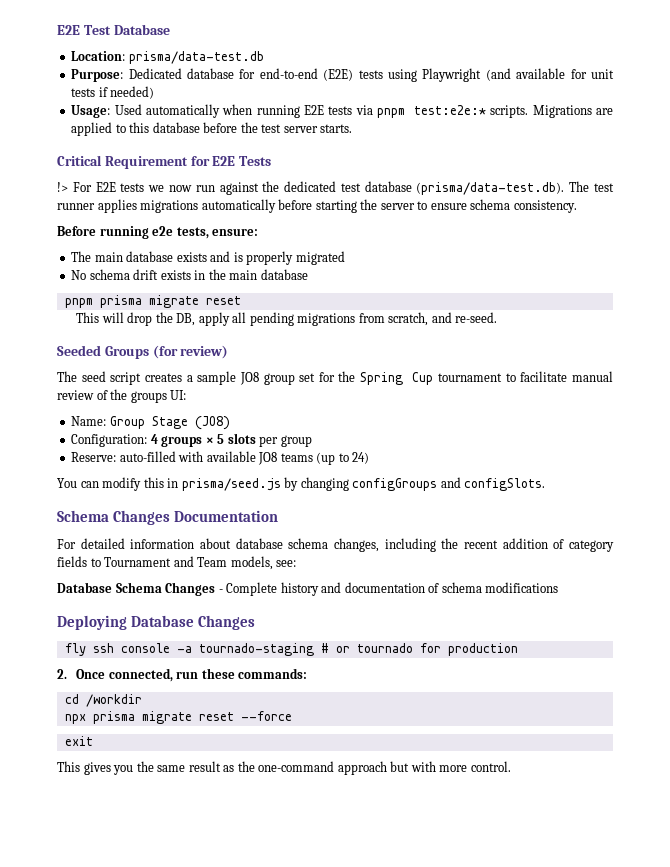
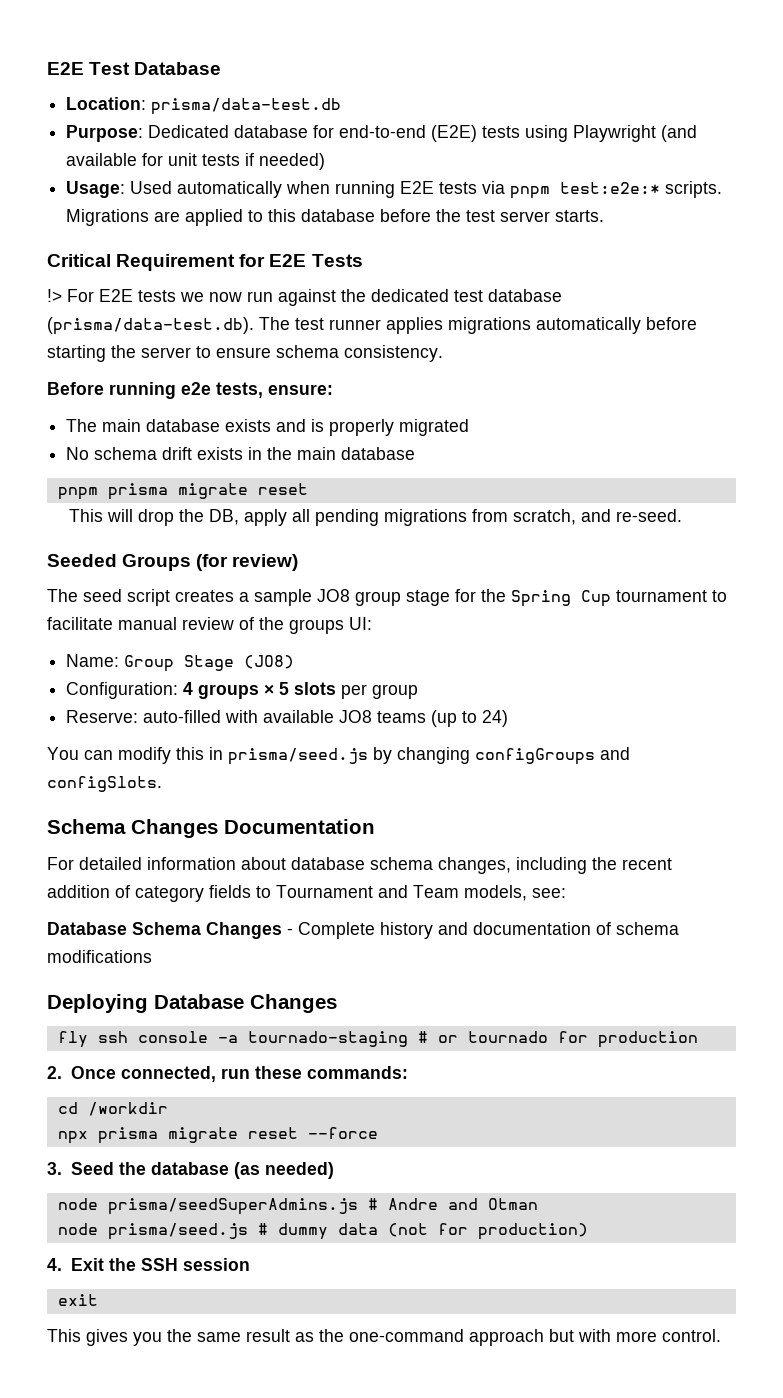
[299,373,316,382] set -> [406,590,450,606] stage
(292, 716) none -> [47,1162,334,1179] [57,1198,538,1215] [57,1223,588,1240] [47,1258,250,1271] // 3. Seed the database (as needed) // node prisma/seedSuperAdmins.js # Andre and Otman // node prisma/seed.js # dummy data (not for production) // 4. Exit the SSH session

